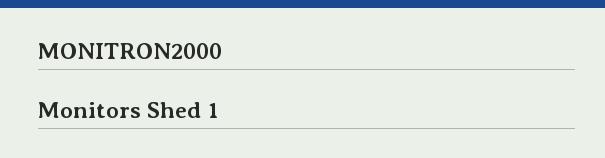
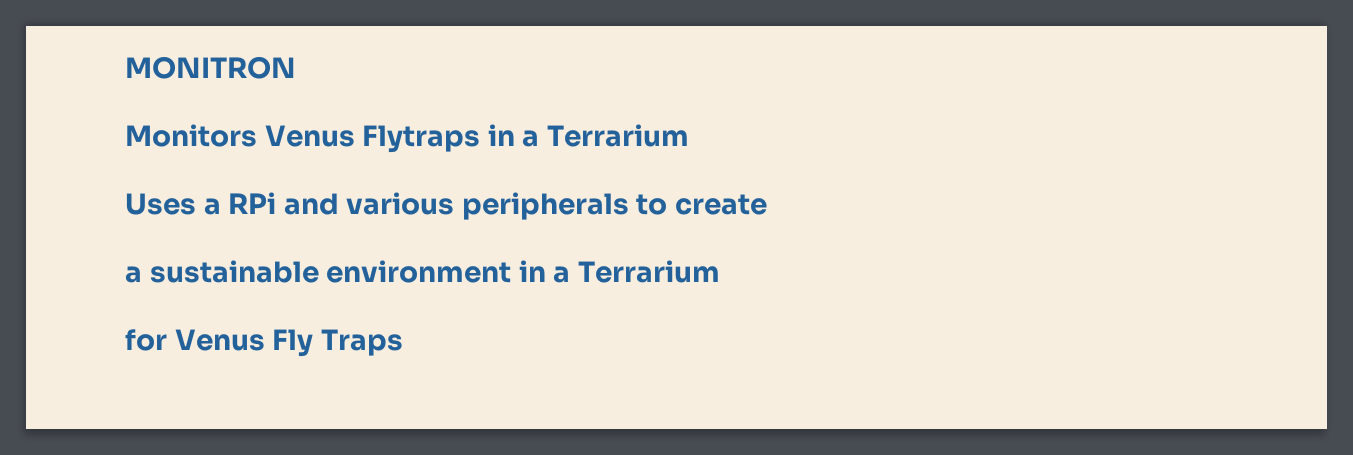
[38,43,222,59] MONITRON2000 -> [125,56,296,79] MONITRON
[147,102,218,118] Shed 1 -> [264,124,689,153] [125,192,767,220] [125,260,720,283] [125,329,403,357] Venus Flytraps in a Terrarium // Uses a RPi and various peripherals to create // a sustainable environment in a Terrarium // for Venus Fly Traps

